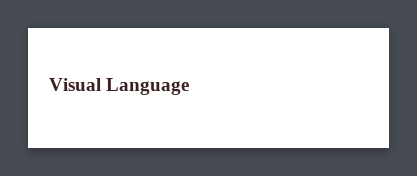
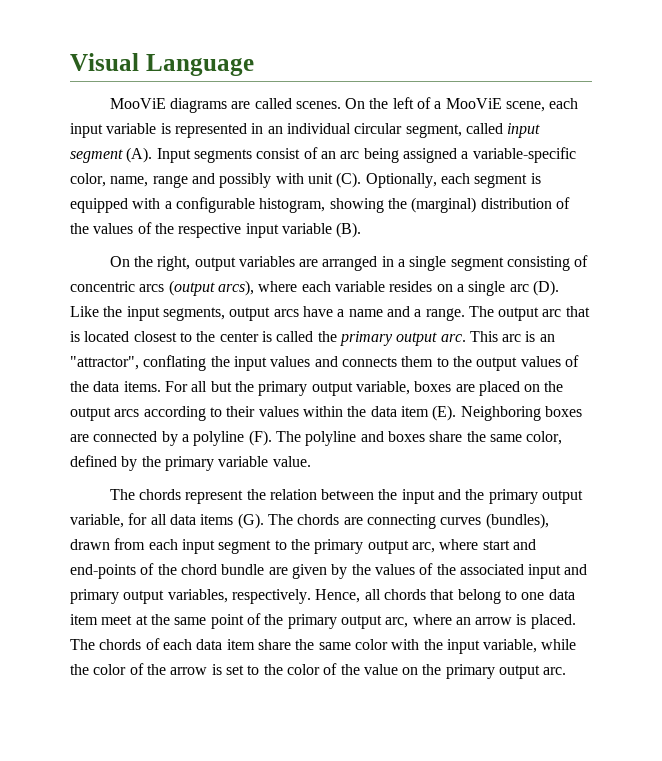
(190, 86) none -> [109,97,579,113] [70,123,541,138] [70,147,576,163] [70,172,541,188] [70,197,570,213] [70,222,362,238] [109,255,589,271] [70,280,559,296] [70,306,590,321] [70,331,555,346] [70,355,579,371] [70,381,564,396] [70,405,582,421] [70,430,563,446] [70,455,311,471] [109,489,584,504] [70,513,549,529] [70,538,536,554] [70,563,588,579] [70,589,575,604] [70,613,576,629] [70,638,577,654] [70,663,567,679] // MooViE diagrams are called scenes. On the left of a MooViE scene, each input variable is represented in an individual circular segment, called input segment (A). Input segments consist of an arc being assigned a variable-specific color, name, range and possibly with unit (C). Optionally, each segment is equipped with a configurable histogram, showing the (marginal) distribution of the values of the respective input variable (B). // On the right, output variables are arranged in a single segment consisting of concentric arcs (output arcs), where each variable resides on a single arc (D). Like the input segments, output arcs have a name and a range. The output arc that is located closest to the center is called the primary output arc. This arc is an "attractor", conflating the input values and connects them to the output values of the data items. For all but the primary output variable, boxes are placed on the output arcs according to their values within the data item (E). Neighboring boxes are connected by a polyline (F). The polyline and boxes share the same color, defined by the primary variable value. // The chords represent the relation between the input and the primary output variable, for all data items (G). The chords are connecting curves (bundles), drawn from each input segment to the primary output arc, where start and end-points of the chord bundle are given by the values of the associated input and primary output variables, respectively. Hence, all chords that belong to one data item meet at the same point of the primary output arc, where an arrow is placed. The chords of each data item share the same color with the input variable, while the color of the arrow is set to the color of the value on the primary output arc.

